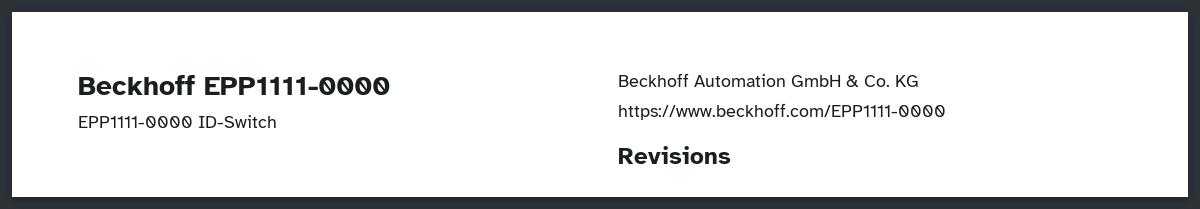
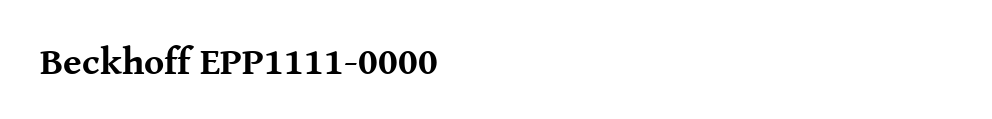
[78,115,277,128] [618,73,919,87] [618,103,946,120] [618,146,731,164] // EPP1111-0000 ID-Switch // Beckhoff Automation GmbH & Co. KG // https://www.beckhoff.com/EPP1111-0000 // Revisions -> (439, 62) none

